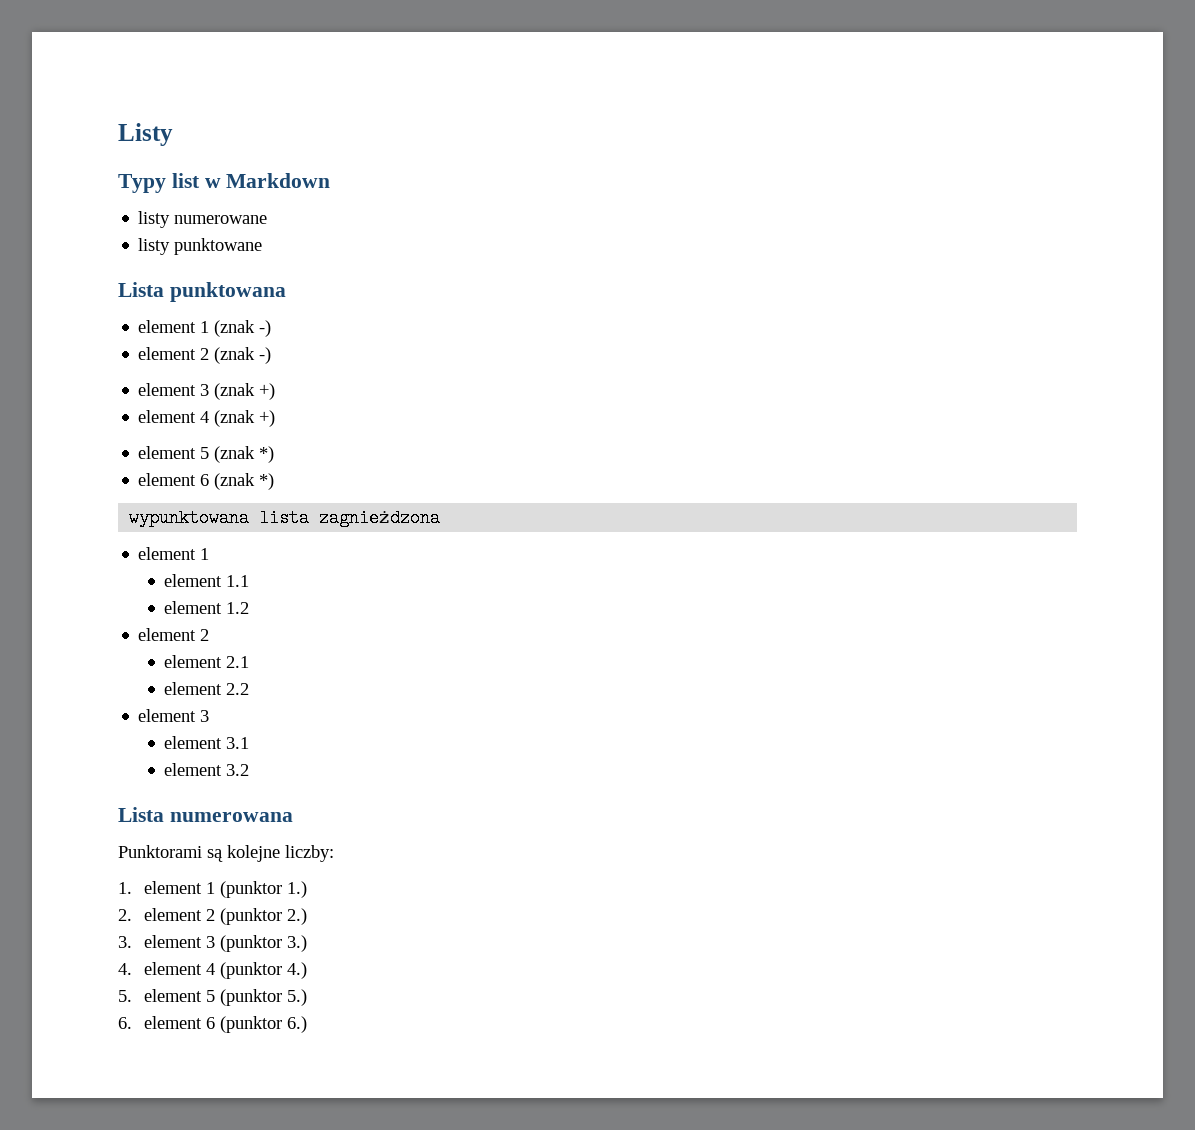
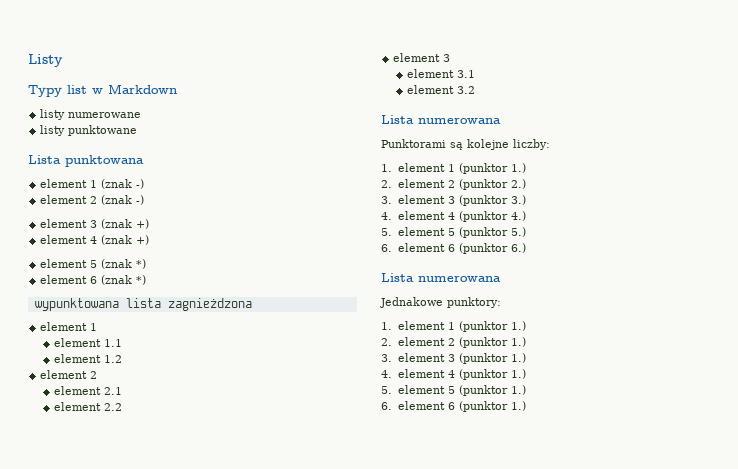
(308, 1024) none -> [381,273,501,282] [380,297,501,308] [381,321,526,332] [381,337,526,348] [381,353,526,364] [381,369,526,380] [381,385,526,396] [381,401,526,412] // Lista numerowana // Jednakowe punktory: // 1. element 1 (punktor 1.) // 2. element 2 (punktor 1.) // 3. element 3 (punktor 1.) // 4. element 4 (punktor 1.) // 5. element 5 (punktor 1.) // 6. element 6 (punktor 1.)

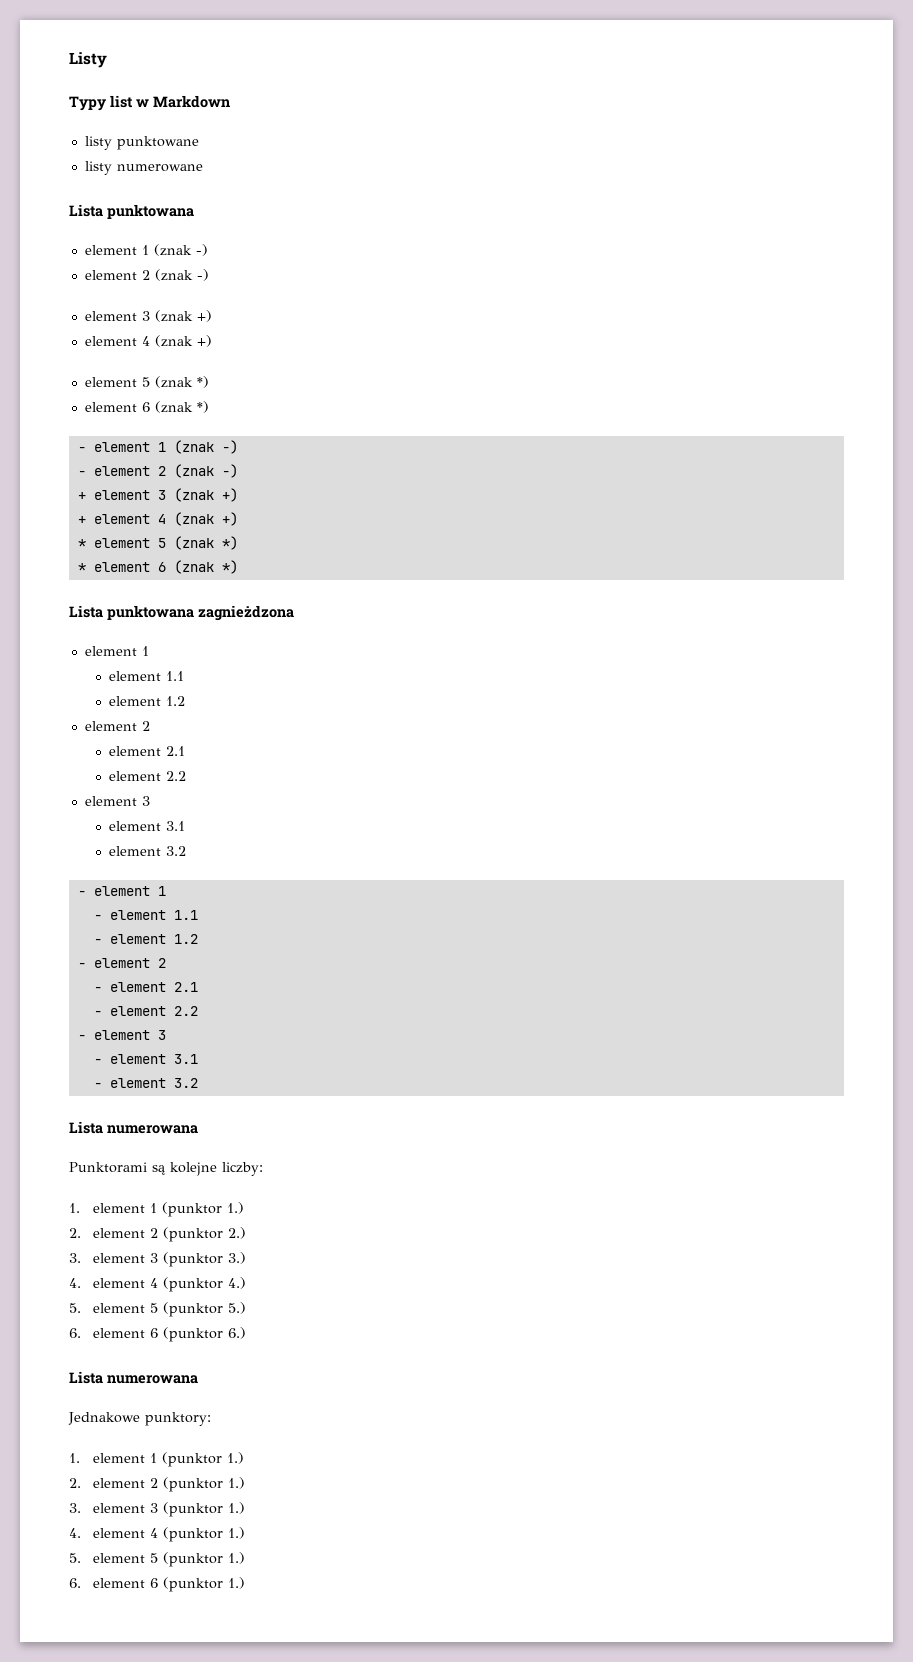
[68,112,142,118] [40,125,138,136] numerowane // listy punktowane -> [116,136,199,150] [84,161,203,175] punktowane // listy numerowane
[34,298,161,311] wypunktowana lista -> [77,440,238,454] [77,464,238,478] [77,488,238,502] [77,512,238,526] [77,536,238,550] [77,560,238,574] [69,605,194,620] - element 1 (znak -) // - element 2 (znak -) // + element 3 (znak +) // + element 4 (znak +) // * element 5 (znak *) // * element 6 (znak *) // Lista punktowana
(475, 90) none -> [77,886,166,896] [93,910,198,920] [93,934,198,944] [77,958,166,968] [93,982,198,992] [93,1006,198,1016] [77,1030,166,1040] [93,1054,198,1064] [93,1078,198,1088] // - element 1 // - element 1.1 // - element 1.2 // - element 2 // - element 2.1 // - element 2.2 // - element 3 // - element 3.1 // - element 3.2

